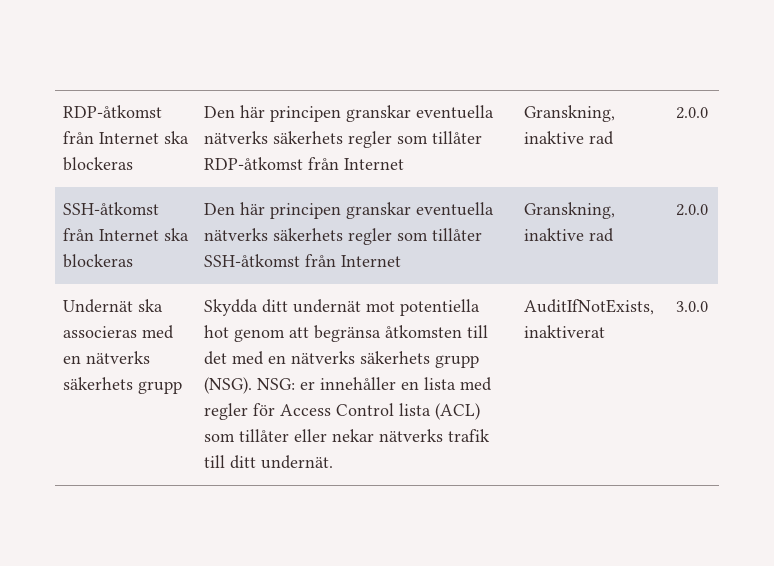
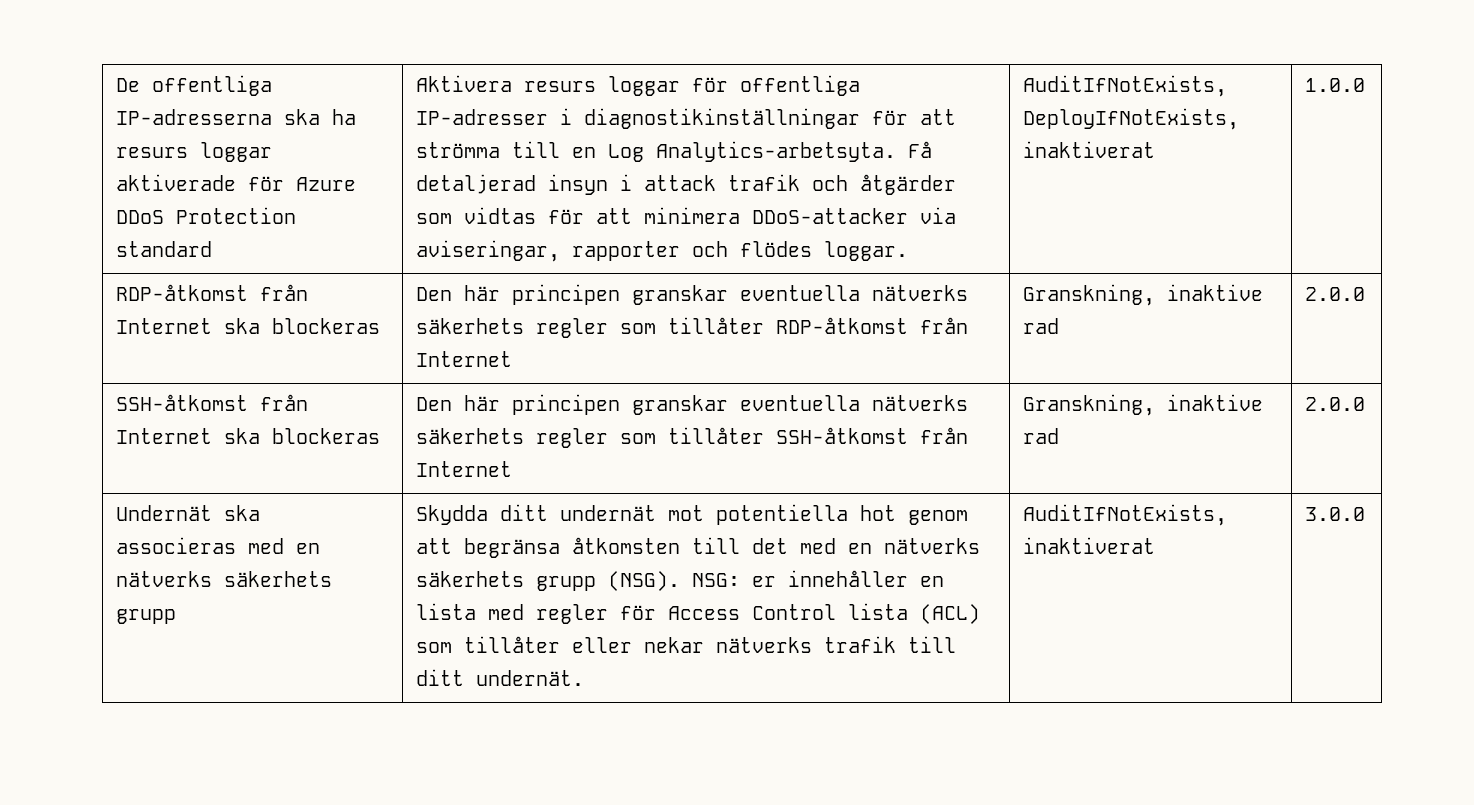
(63, 111) none -> [116,75,273,96] [116,109,357,125] [116,142,273,162] [116,174,357,191] [116,207,297,224] [116,241,213,257] [416,75,861,96] [416,108,957,129] [416,141,933,162] [416,174,957,195] [416,207,957,224] [416,240,909,262] [1023,75,1228,97] [1023,108,1240,130] [1023,141,1156,158] [1305,78,1366,92] De offentliga IP-adresserna ska ha resurs loggar aktiverade för Azure DDoS Protection standard | Aktivera resurs loggar för offentliga IP-adresser i diagnostikinställningar för att strömma till en Log Analytics-arbetsyta. Få detaljerad insyn i attack trafik och åtgärder som vidtas för att minimera DDoS-attacker via aviseringar, rapporter och flödes loggar. | AuditIfNotExists, DeployIfNotExists, inaktiverat | 1.0.0 //

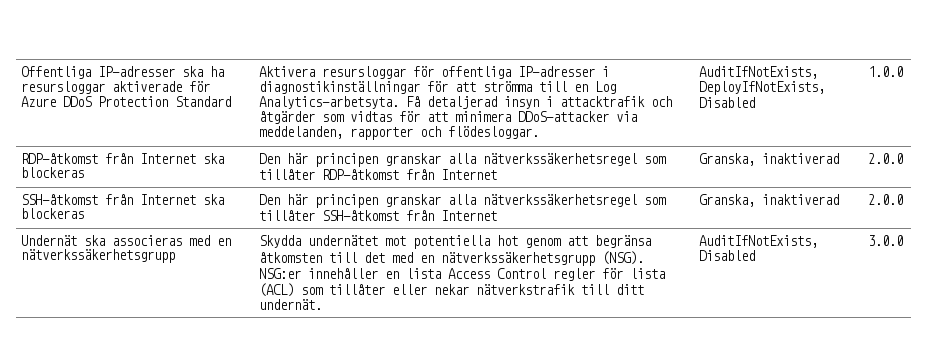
[116,75,273,96] [116,109,357,125] [116,142,273,162] De offentliga IP-adresserna ska ha resurs loggar -> [21,66,225,79] [21,81,106,94] Offentliga IP-adresser ska ha resursloggar
[116,241,213,257] standard -> [175,96,232,107] Standard
[524,76,681,96] resurs loggar -> [322,66,407,79] resursloggar
[644,174,801,191] attack trafik -> [560,96,646,107] attacktrafik
[416,240,561,262] aviseringar, -> [259,126,344,139] meddelanden,
[740,241,909,261] flödes loggar. -> [448,126,540,139] flödesloggar.
[1023,141,1156,158] inaktiverat -> [699,97,756,108] Disabled
[740,285,969,301] [416,318,609,338] eventuella nätverks säkerhets regler -> [448,153,638,166] alla nätverkssäkerhetsregel
[1023,284,1264,306] [1023,318,1060,334] Granskning, inaktive rad -> [699,153,840,166] Granska, inaktiverad
[740,395,969,411] [416,428,609,448] eventuella nätverks säkerhets regler -> [448,194,638,207] alla nätverkssäkerhetsregel
[1023,394,1264,416] [1023,428,1060,444] Granskning, inaktive rad -> [699,194,840,207] Granska, inaktiverad
[116,571,333,587] [116,609,177,624] nätverks säkerhets grupp -> [21,249,176,263] nätverkssäkerhetsgrupp
[500,504,657,521] ditt undernät -> [308,235,379,246] undernätet
[884,538,981,554] [416,570,945,591] [416,603,837,624] nätverks säkerhets grupp (NSG). NSG: er innehåller en lista med regler för Access Control -> [441,251,645,266] [259,268,624,281] nätverkssäkerhetsgrupp (NSG). NSG:er innehåller en lista Access Control regler för
[716,636,897,653] nätverks trafik -> [476,284,576,295] nätverkstrafik
[1023,537,1156,554] inaktiverat -> [699,250,756,261] Disabled

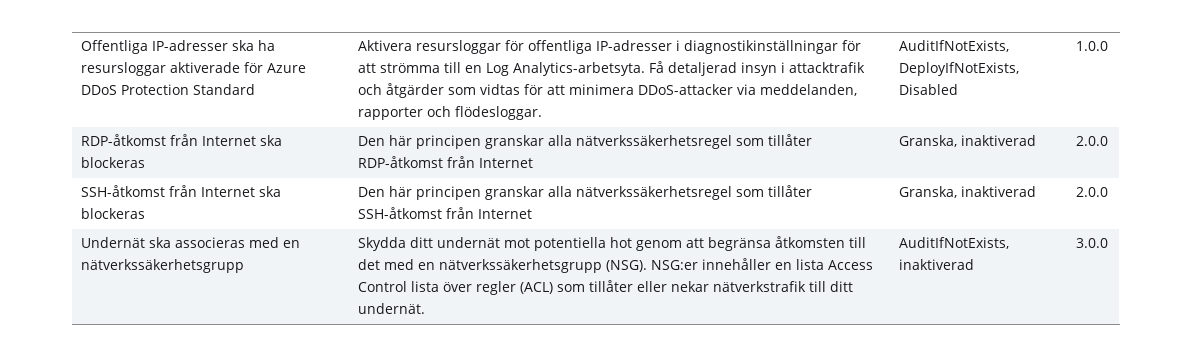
[308,235,379,246] undernätet -> [410,237,501,248] ditt undernät
[553,268,666,281] regler för lista -> [411,281,517,295] lista över regler
[699,250,756,261] Disabled -> [899,259,975,270] inaktiverad

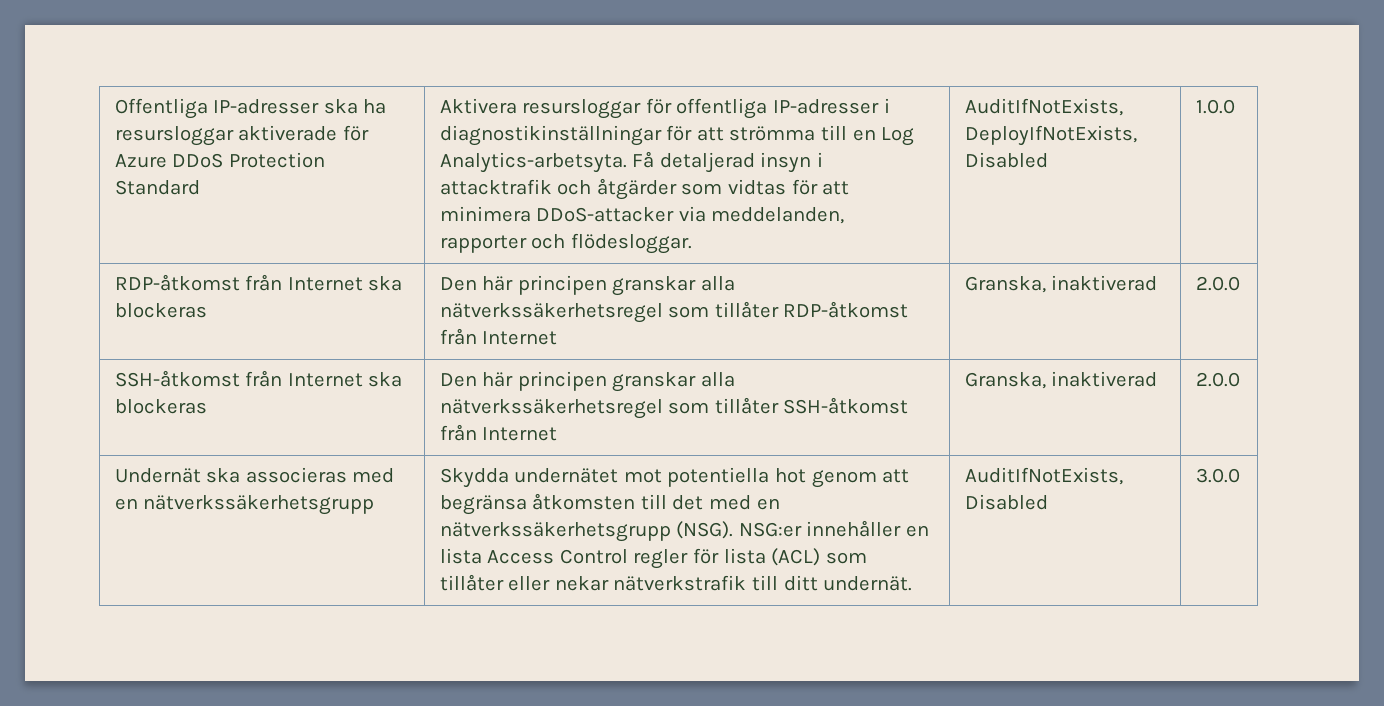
[410,237,501,248] ditt undernät -> [514,468,619,483] undernätet
[411,281,517,295] lista över regler -> [633,548,766,569] regler för lista
[899,259,975,270] inaktiverad -> [964,494,1048,510] Disabled

